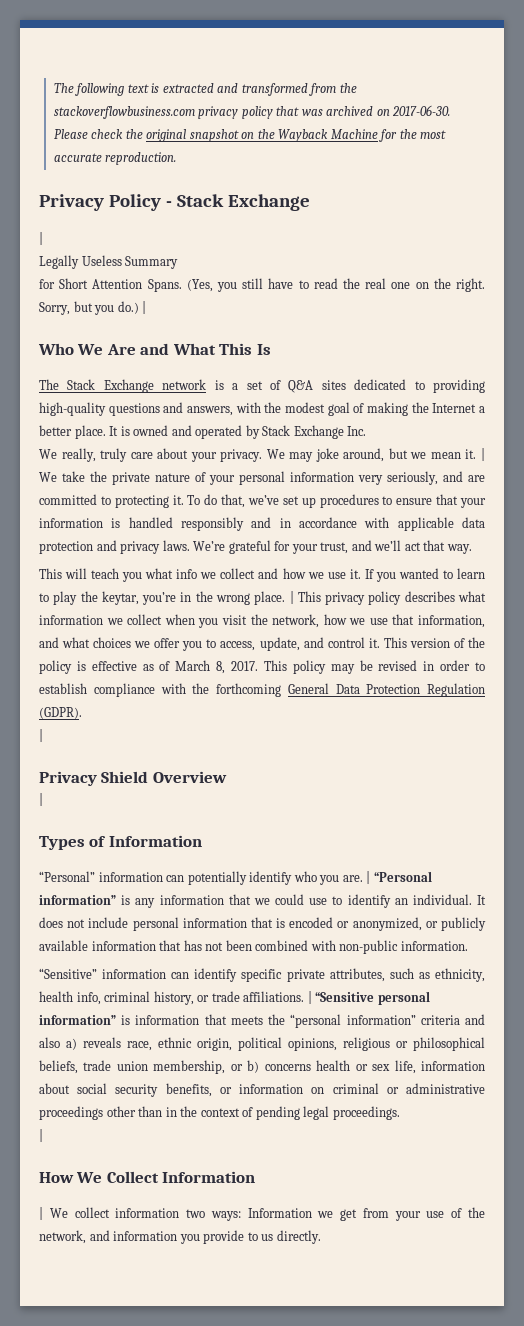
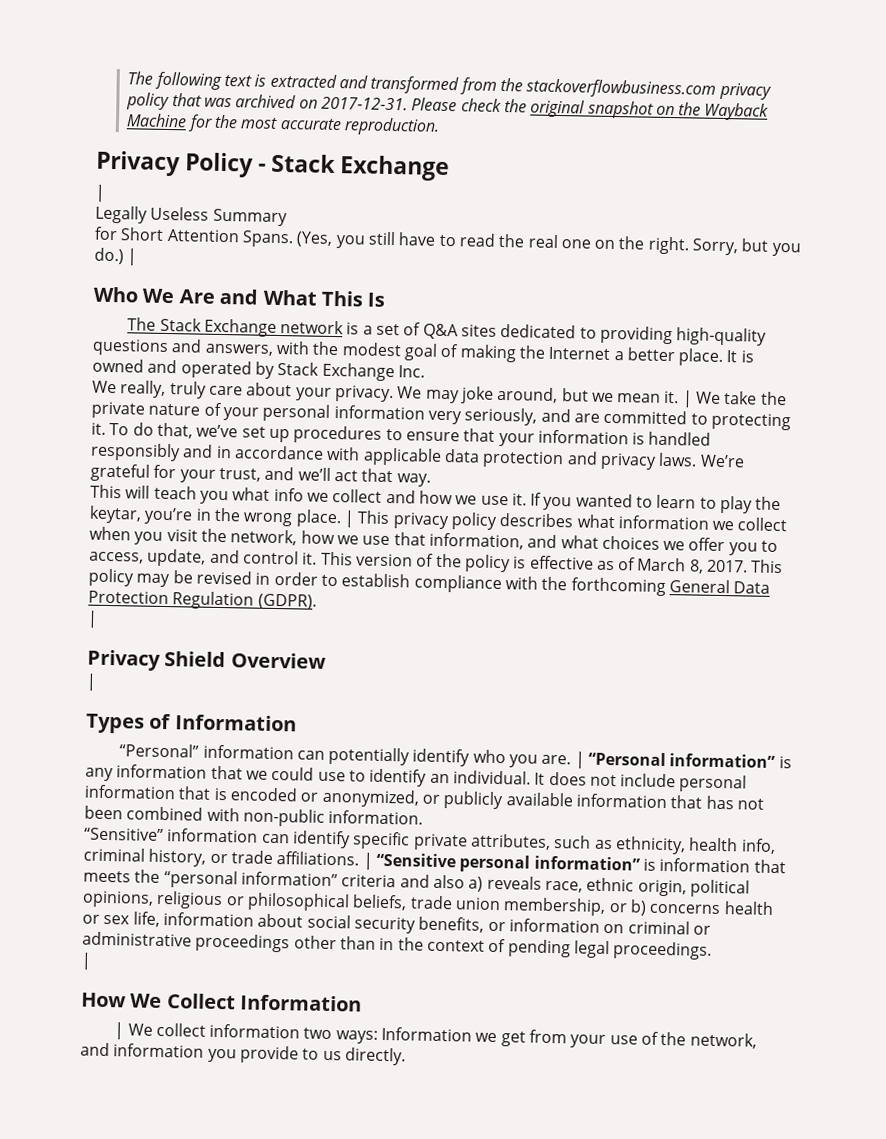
[392,105,451,116] 2017-06-30. -> [320,96,408,111] 2017-12-31.

